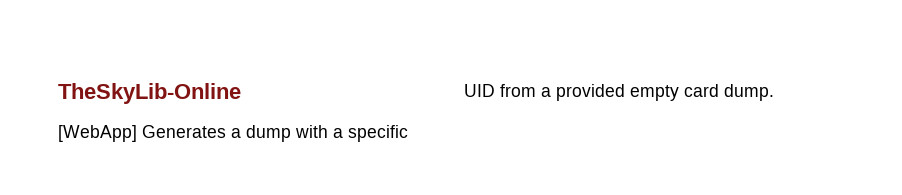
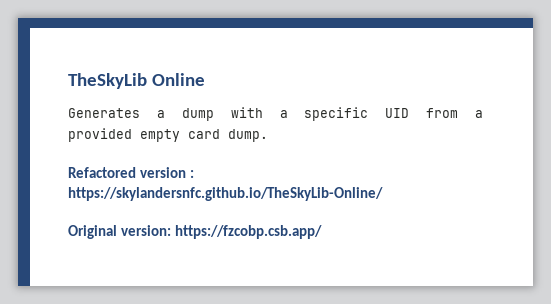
[58,83,241,104] [58,125,137,142] TheSkyLib-Online // [WebApp] -> [68,73,205,89] TheSkyLib Online //
(774, 92) none -> [68,167,194,178] [68,187,383,201] [68,225,322,239] // Refactored version : https://skylandersnfc.github.io/TheSkyLib-Online/ // Original version: https://fzcobp.csb.app/

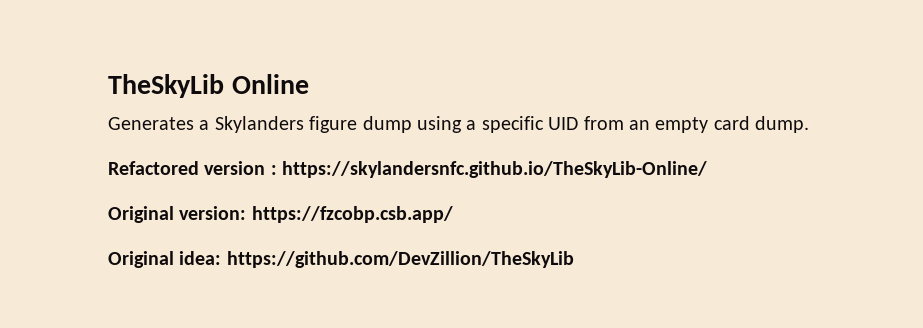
[181,107,263,121] dump with -> [214,116,462,133] Skylanders figure dump using
[475,110,483,118] [68,128,132,142] a provided -> [628,120,650,130] an
(322, 232) none -> [108,251,574,268] // Original idea: https://github.com/DevZillion/TheSkyLib

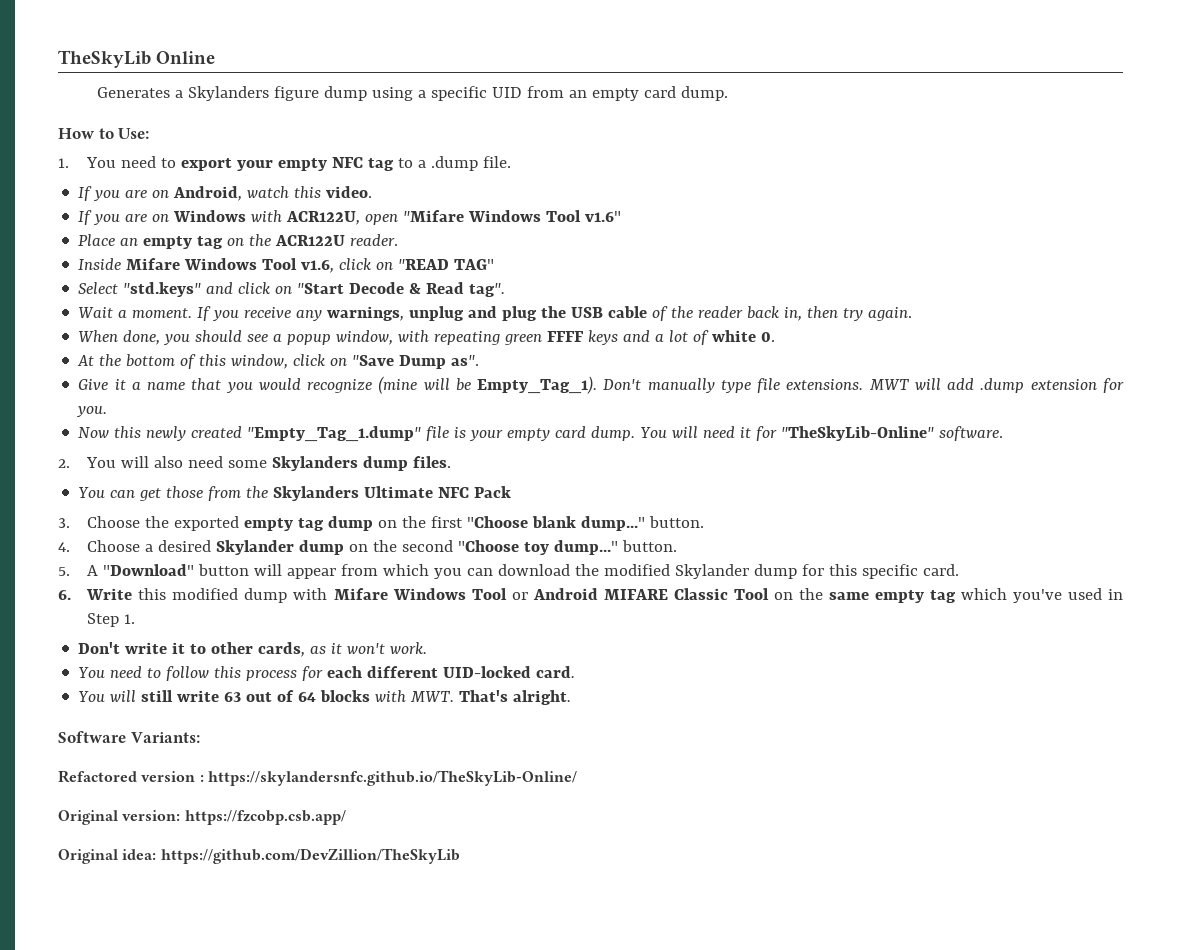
(810, 124) none -> [58,128,150,139] [58,156,512,171] [78,186,373,201] [78,210,622,225] [78,234,399,249] [78,258,495,273] [78,282,506,297] [78,306,913,321] [78,330,776,345] [77,354,480,369] [78,376,1124,394] [76,406,108,417] [78,426,1004,442] [58,456,452,471] [78,486,512,501] [58,516,705,531] [58,540,678,555] [58,564,960,579] [58,588,1123,603] [87,613,136,627] [78,642,428,657] [78,666,576,681] [78,690,572,705] [58,731,200,743] // How to Use: // 1. You need to export your empty NFC tag to a .dump file. // If you are on Android, watch this video. // If you are on Windows with ACR122U, open "Mifare Windows Tool v1.6" // Place an empty tag on the ACR122U reader. // Inside Mifare Windows Tool v1.6, click on "READ TAG" // Select "std.keys" and click on "Start Decode & Read tag". // Wait a moment. If you receive any warnings, unplug and plug the USB cable of the reader back in, then try again. // When done, you should see a popup window, with repeating green FFFF keys and a lot of white 0. // At the bottom of this window, click on "Save Dump as". // Give it a name that you would recognize (mine will be Empty_Tag_1). Don't manually type file extensions. MWT will add .dump extension for you. // Now this newly created "Empty_Tag_1.dump" file is your empty card dump. You will need it for "TheSkyLib-Online" software. // 2. You will also need some Skylanders dump files. // You can get those from the Skylanders Ultimate NFC Pack // 3. Choose the exported empty tag dump on the first "Choose blank dump..." button. // 4. Choose a desired Skylander dump on the second "Choose toy dump..." button. // 5. A "Download" button will appear from which you can download the modified Skylander dump for this specific card. // 6. Write this modified dump with Mifare Windows Tool or Android MIFARE Classic Tool on the same empty tag which you've used in Step 1. // Don't write it to other cards, as it won't work. // You need to follow this process for each different UID-locked card. // You will still write 63 out of 64 blocks with MWT. That's alright. // Software Variants:

